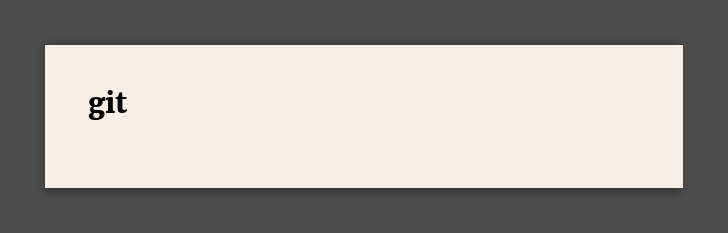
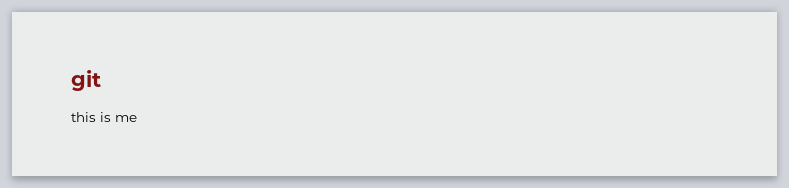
(128, 105) none -> [71,112,137,122] // this is me

